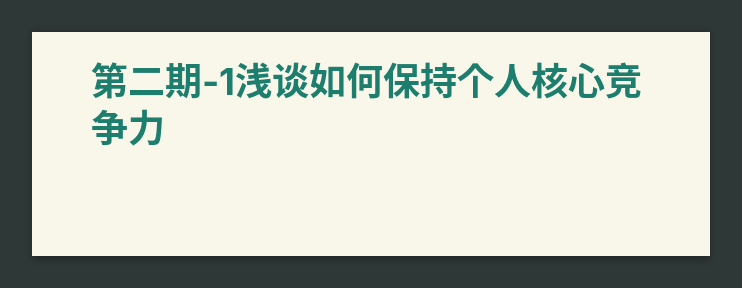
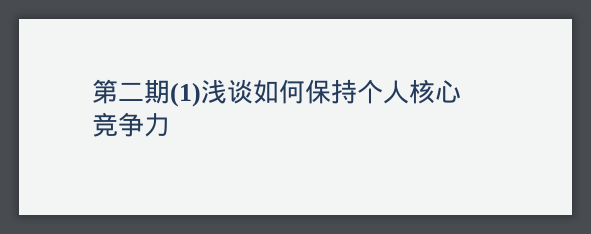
[202,68,235,95] -1 -> [170,82,201,107] (1)

